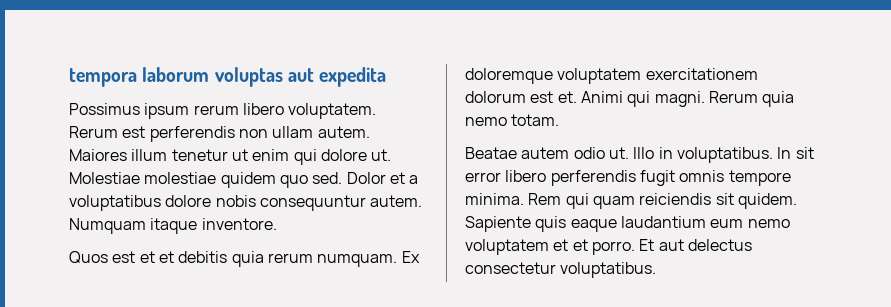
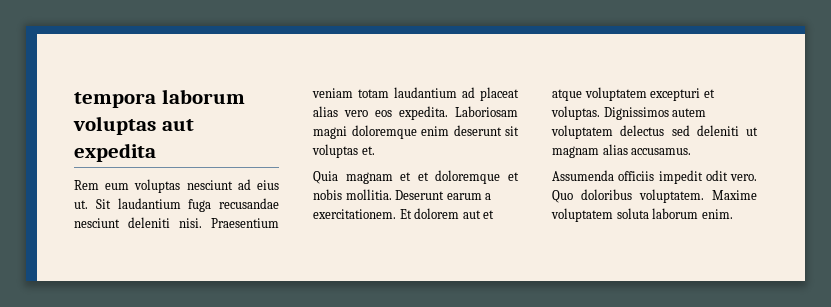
[69,103,377,119] [69,126,370,142] [69,149,392,165] [69,172,419,188] [69,195,423,211] [69,218,277,234] [69,251,420,267] [465,68,758,84] [465,91,795,107] [465,114,560,126] [465,147,814,163] [465,170,791,186] [465,193,797,209] [465,216,790,232] [465,239,752,255] [465,262,657,278] Possimus ipsum rerum libero voluptatem. Rerum est perferendis non ullam autem. Maiores illum tenetur ut enim qui dolore ut. Molestiae molestiae quidem quo sed. Dolor et a voluptatibus dolore nobis consequuntur autem. Numquam itaque inventore. // Quos est et et debitis quia rerum numquam. Ex doloremque voluptatem exercitationem dolorum est et. Animi qui magni. Rerum quia nemo totam. // Beatae autem odio ut. Illo in voluptatibus. In sit error libero perferendis fugit omnis tempore minima. Rem qui quam reiciendis sit quidem. Sapiente quis eaque laudantium eum nemo voluptatem et et porro. Et aut delectus consectetur voluptatibus. -> [74,179,279,193] [74,198,279,212] [74,217,279,228] [312,87,519,101] [313,106,518,120] [313,125,519,139] [312,144,375,158] [313,170,519,184] [313,189,492,200] [313,208,495,219] [552,87,715,101] [551,106,707,120] [551,125,758,139] [552,144,692,158] [552,170,757,184] [552,189,757,203] [551,208,733,222] Rem eum voluptas nesciunt ad eius ut. Sit laudantium fuga recusandae nesciunt deleniti nisi. Praesentium veniam totam laudantium ad placeat alias vero eos expedita. Laboriosam magni doloremque enim deserunt sit voluptas et. // Quia magnam et et doloremque et nobis mollitia. Deserunt earum a exercitationem. Et dolorem aut et atque voluptatem excepturi et voluptas. Dignissimos autem voluptatem delectus sed deleniti ut magnam alias accusamus. // Assumenda officiis impedit odit vero. Quo doloribus voluptatem. Maxime voluptatem soluta laborum enim.

